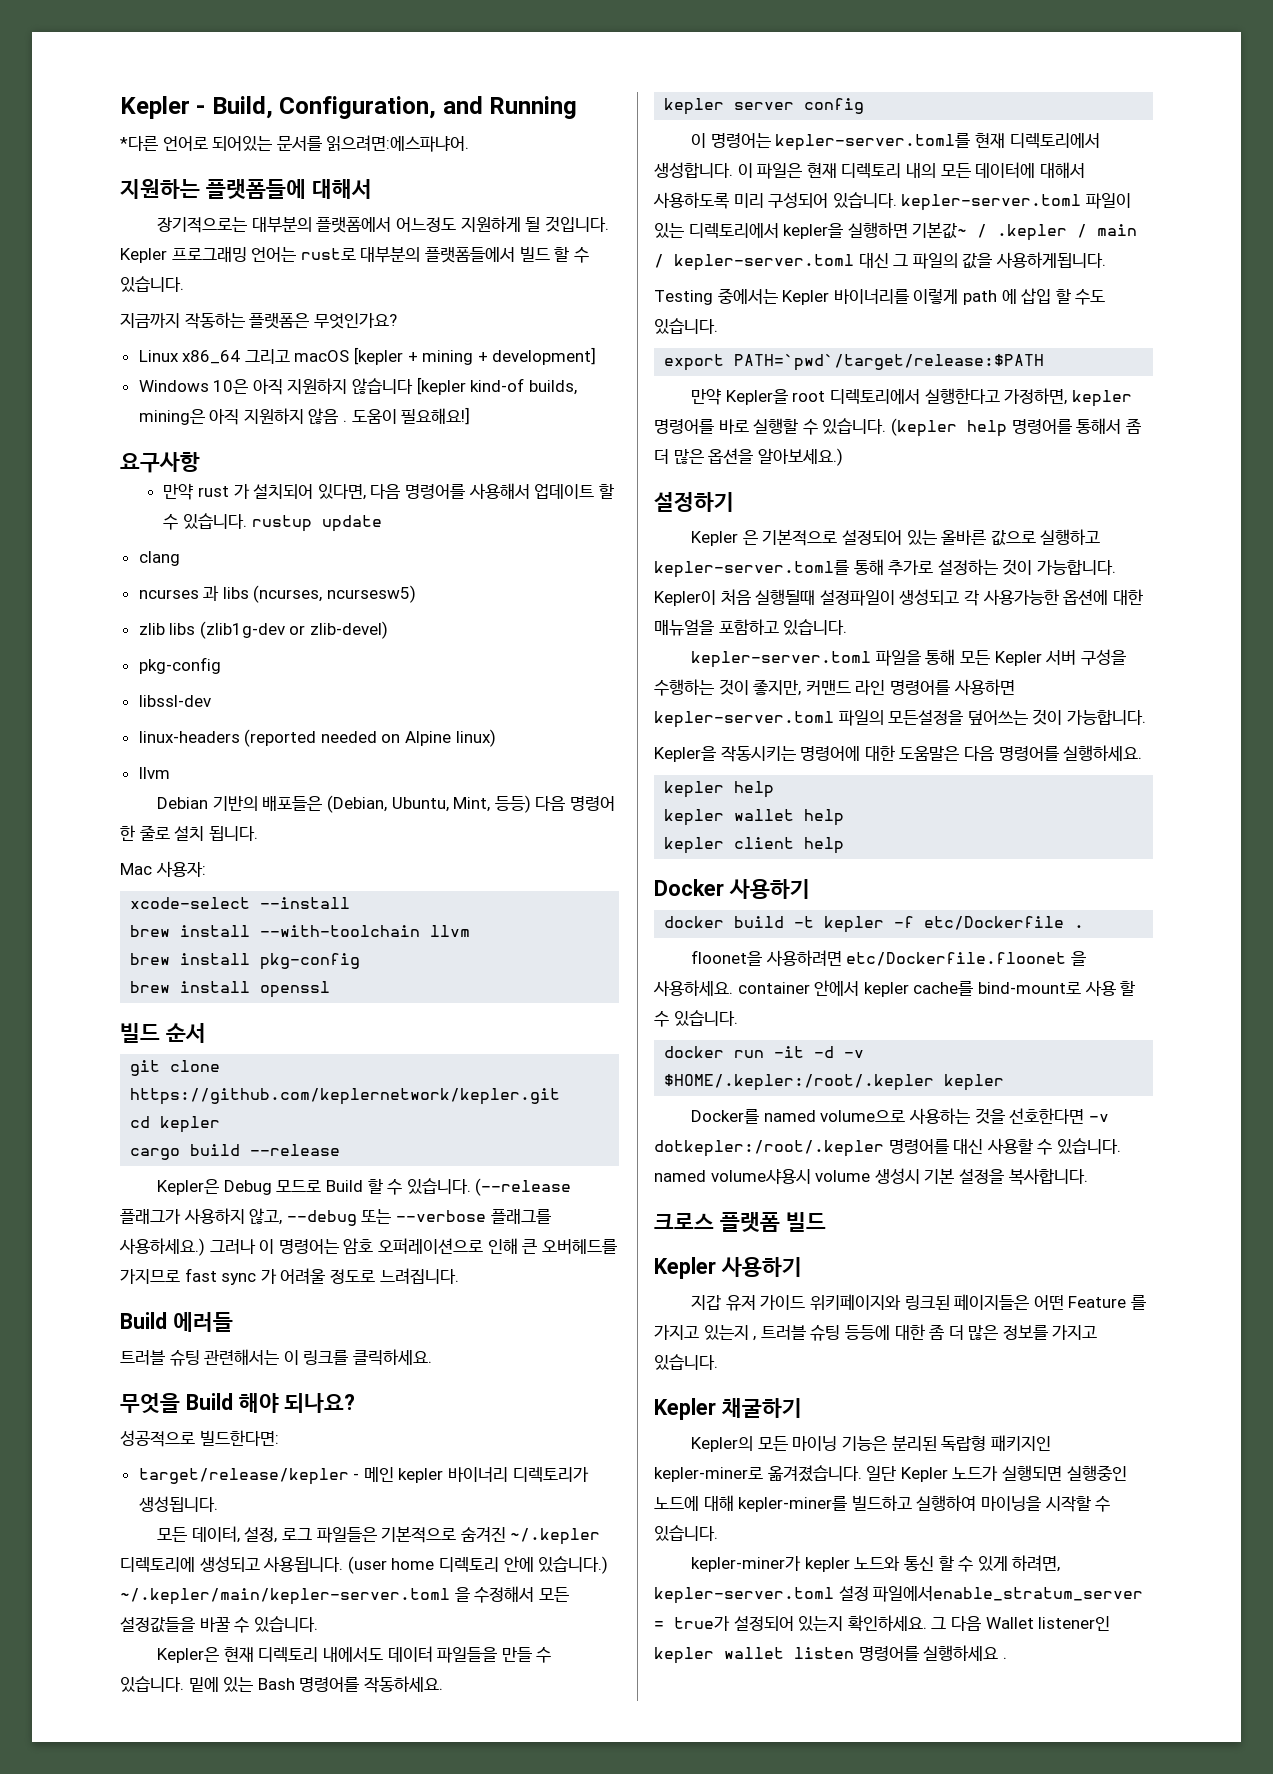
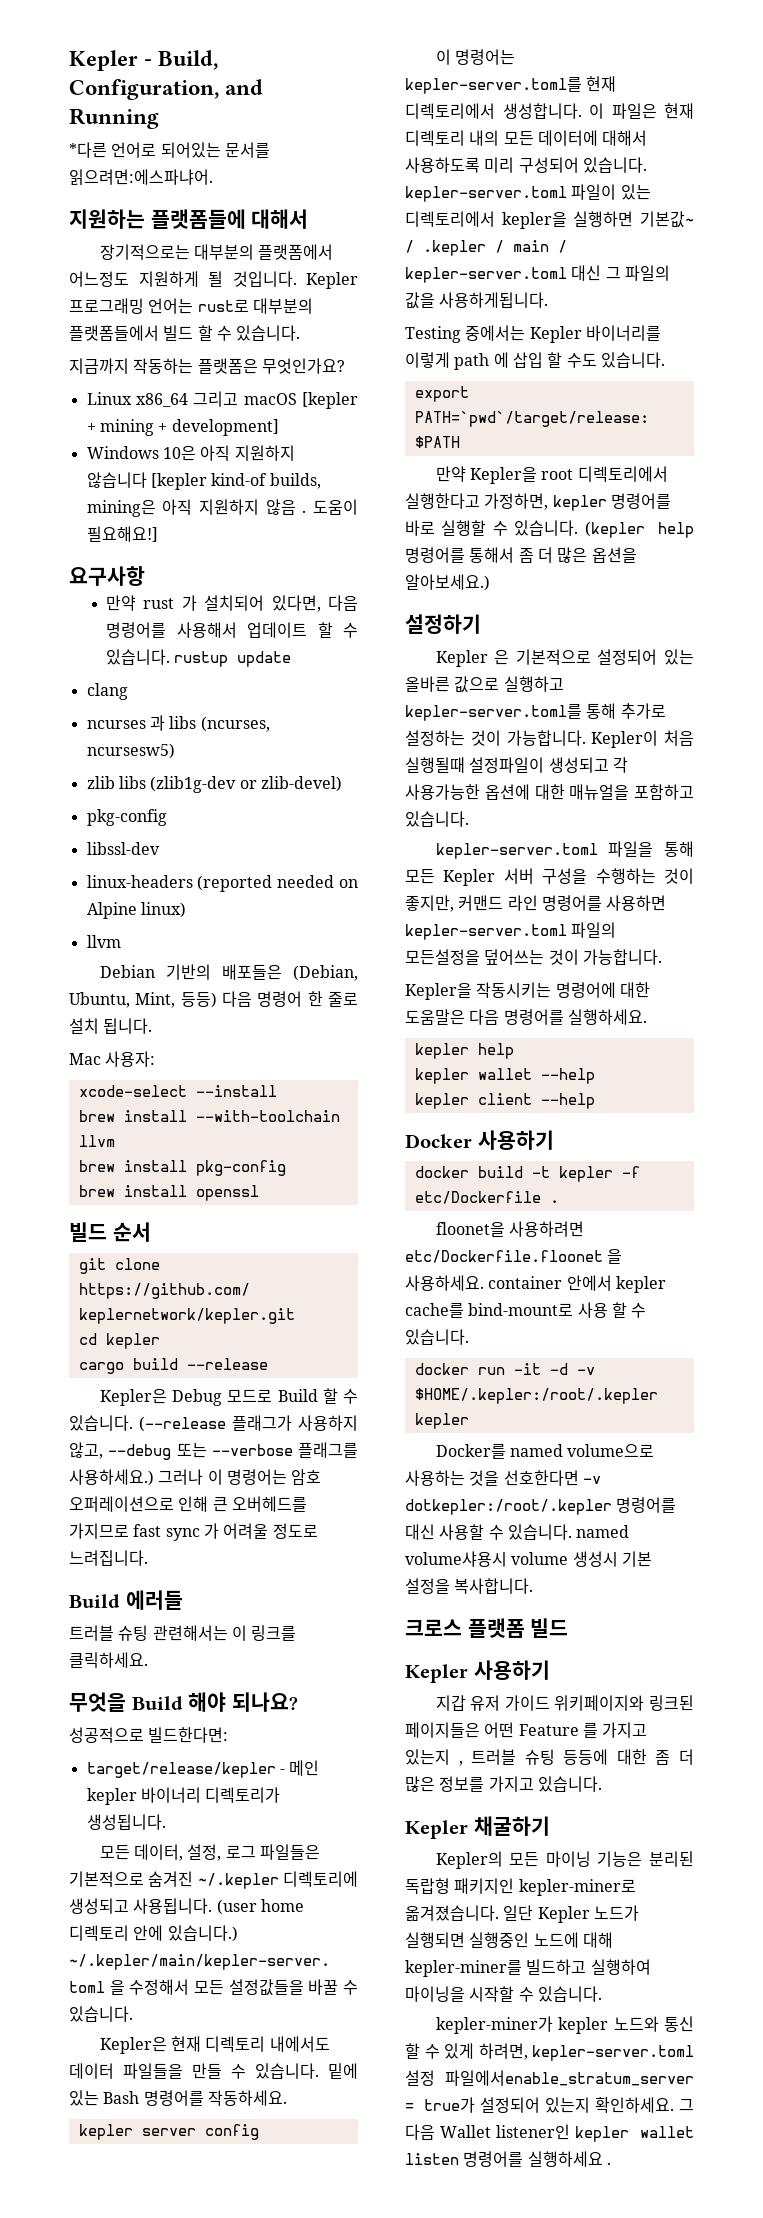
[804,809,845,826] help -> [540,1068,595,1084] --help
[804,837,845,854] help -> [540,1093,595,1109] --help

